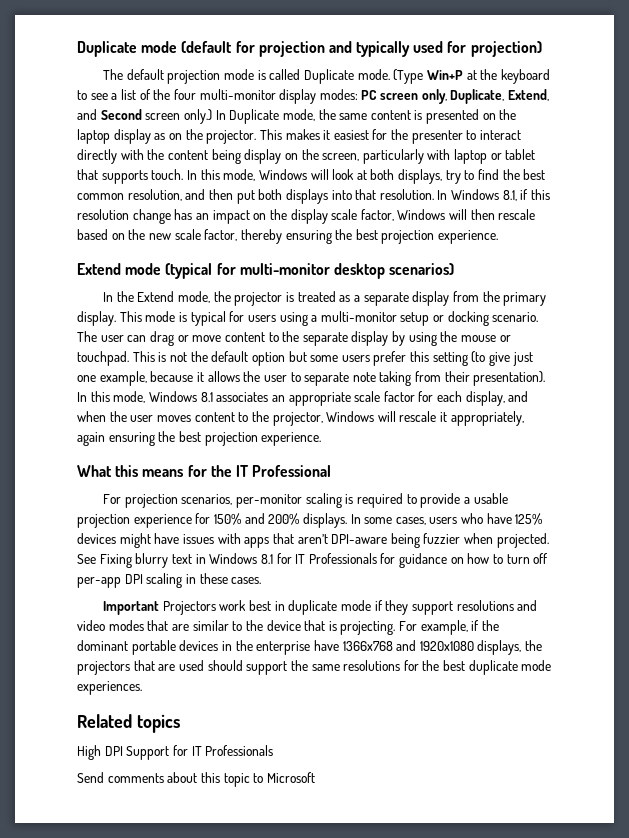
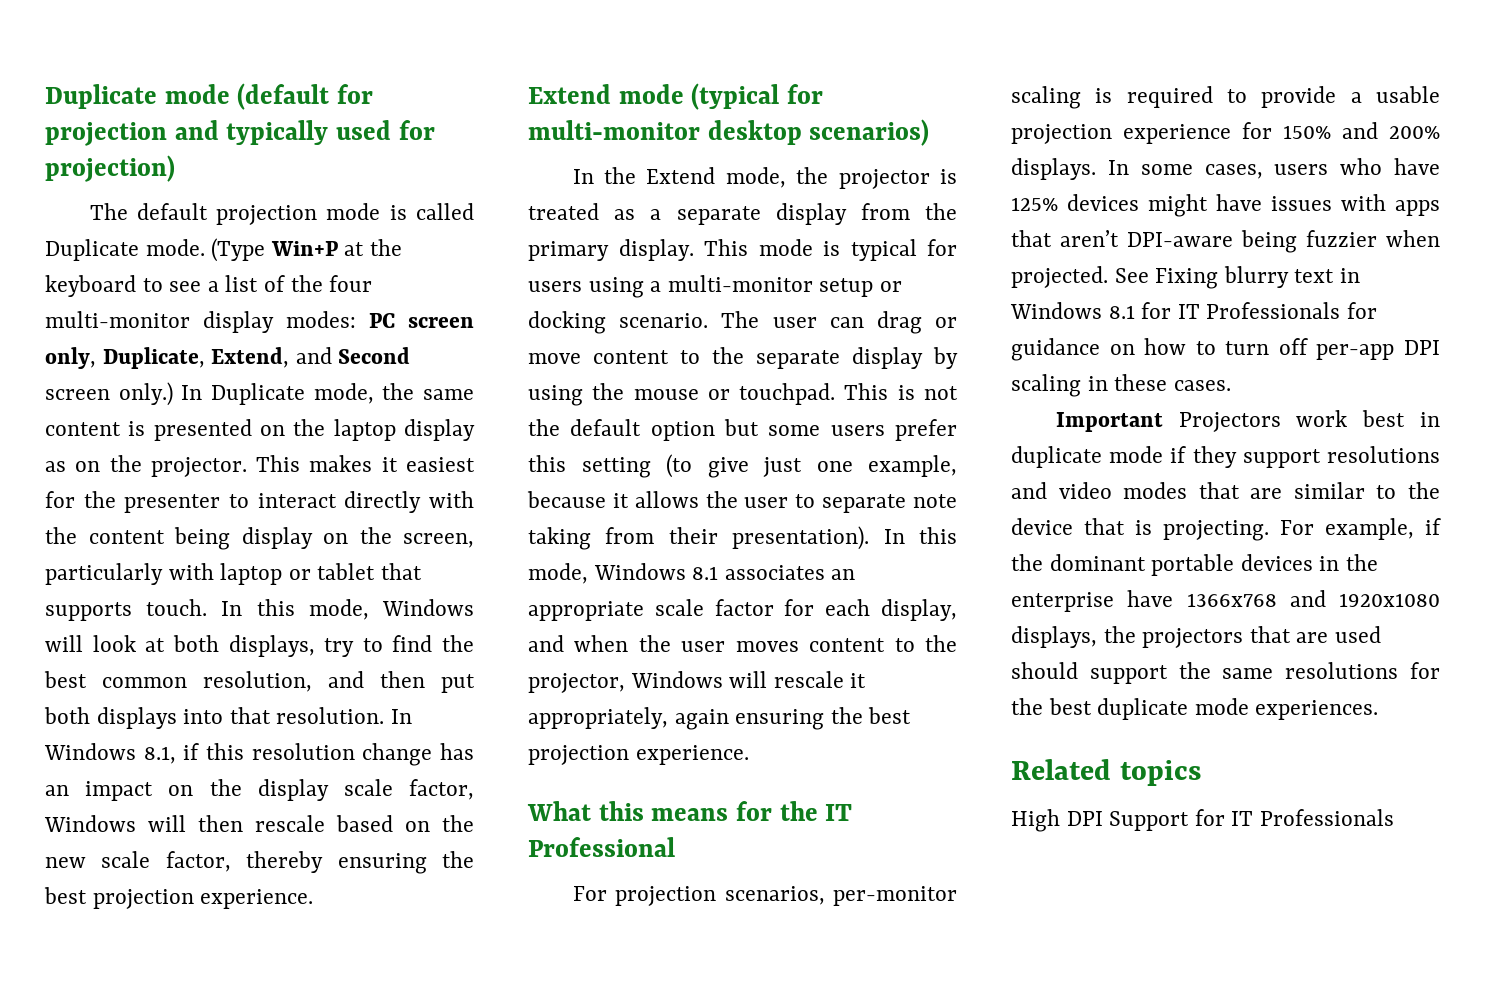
[77,772,315,787] // Send comments about this topic to Microsoft -> (1395, 817) none

